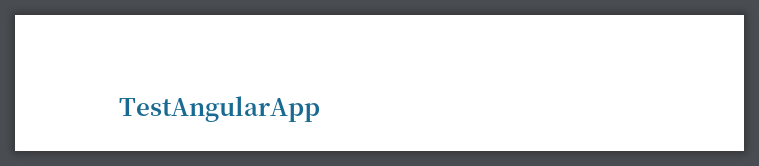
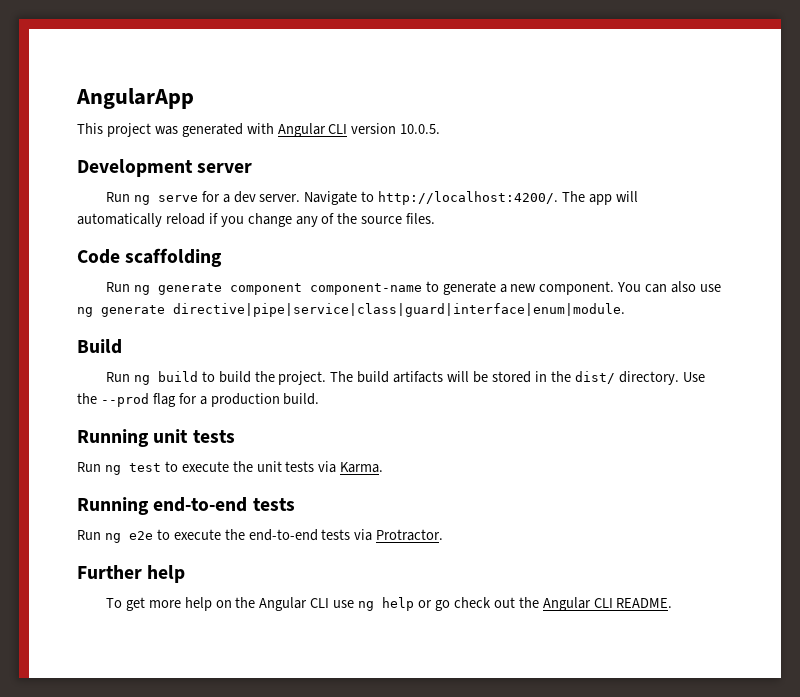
[119,96,320,122] TestAngularApp -> [76,88,194,109] [77,123,441,137] [77,159,253,177] [105,191,638,205] [77,213,436,227] [77,248,223,267] [105,281,722,295] [77,303,625,317] [77,339,122,354] [105,371,705,385] [77,393,320,407] [77,429,235,447] [77,461,384,475] [77,497,295,515] [77,529,444,543] [77,565,186,583] [105,597,673,611] AngularApp // This project was generated with Angular CLI version 10.0.5. // Development server // Run ng serve for a dev server. Navigate to http://localhost:4200/. The app will automatically reload if you change any of the source files. // Code scaffolding // Run ng generate component component-name to generate a new component. You can also use ng generate directive|pipe|service|class|guard|interface|enum|module. // Build // Run ng build to build the project. The build artifacts will be stored in the dist/ directory. Use the --prod flag for a production build. // Running unit tests // Run ng test to execute the unit tests via Karma. // Running end-to-end tests // Run ng e2e to execute the end-to-end tests via Protractor. // Further help // To get more help on the Angular CLI use ng help or go check out the Angular CLI README.

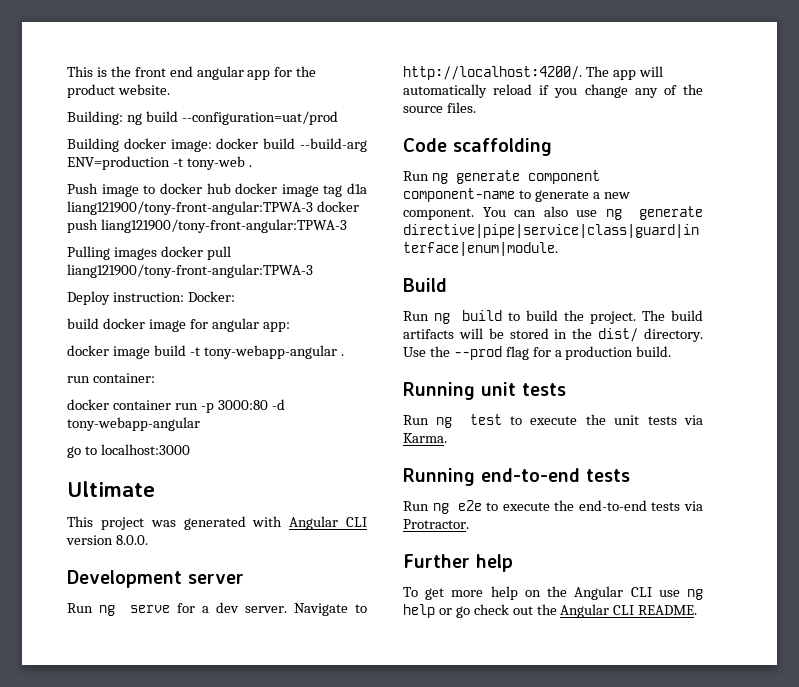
[76,88,194,109] AngularApp -> [67,66,317,80] [67,84,170,98] [67,111,338,125] [67,138,368,152] [67,156,252,170] [67,183,367,197] [67,201,359,215] [67,219,347,233] [67,246,231,260] [67,264,313,278] [67,291,235,305] [67,318,290,332] [67,345,344,359] [67,373,155,383] [67,399,285,413] [67,417,200,431] [67,444,190,458] [67,481,155,497] This is the front end angular app for the product website. // Building: ng build --configuration=uat/prod // Building docker image: docker build --build-arg ENV=production -t tony-web . // Push image to docker hub docker image tag d1a liang121900/tony-front-angular:TPWA-3 docker push liang121900/tony-front-angular:TPWA-3 // Pulling images docker pull liang121900/tony-front-angular:TPWA-3 // Deploy instruction: Docker: // build docker image for angular app: // docker image build -t tony-webapp-angular . // run container: // docker container run -p 3000:80 -d tony-webapp-angular // go to localhost:3000 // Ultimate
[400,124,441,134] 10.0.5. -> [115,535,148,545] 8.0.0.

